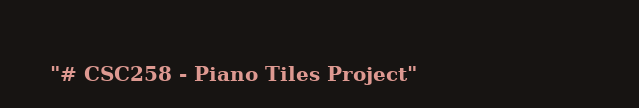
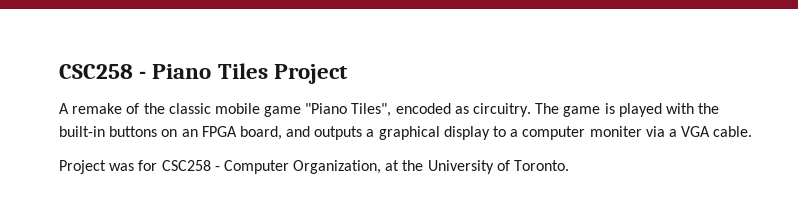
[50,66,77,81] "# -> (59, 71) none
[327,66,417,85] Project" -> [273,64,348,84] [59,103,720,117] [59,126,753,140] [59,160,570,174] Project // A remake of the classic mobile game "Piano Tiles", encoded as circuitry. The game is played with the built-in buttons on an FPGA board, and outputs a graphical display to a computer moniter via a VGA cable. // Project was for CSC258 - Computer Organization, at the University of Toronto.

